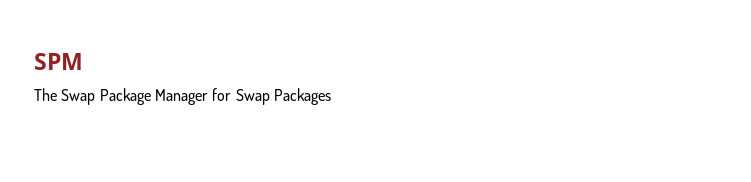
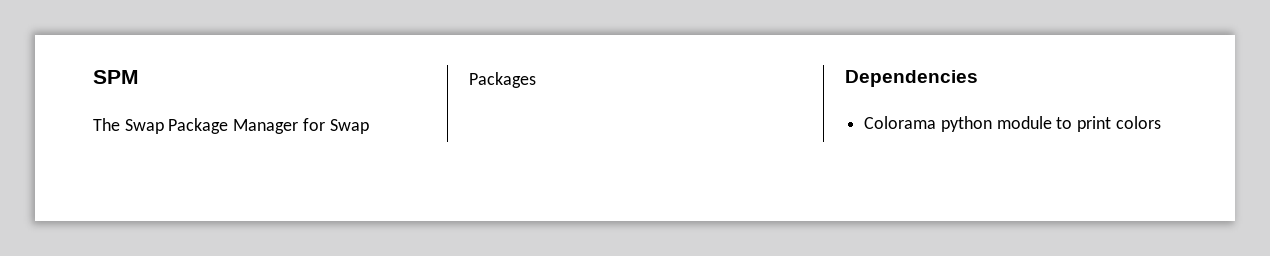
(331, 96) none -> [845,70,978,87] [864,116,1161,132] // Dependencies // Colorama python module to print colors

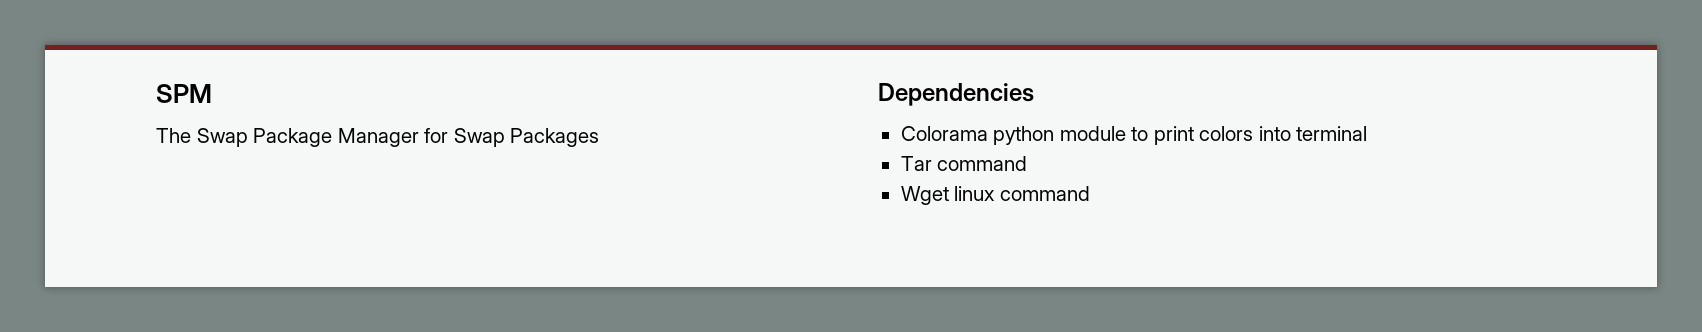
(1161, 122) none -> [1258,126,1368,141] [900,156,1028,171] [900,186,1090,205] into terminal // Tar command // Wget linux command

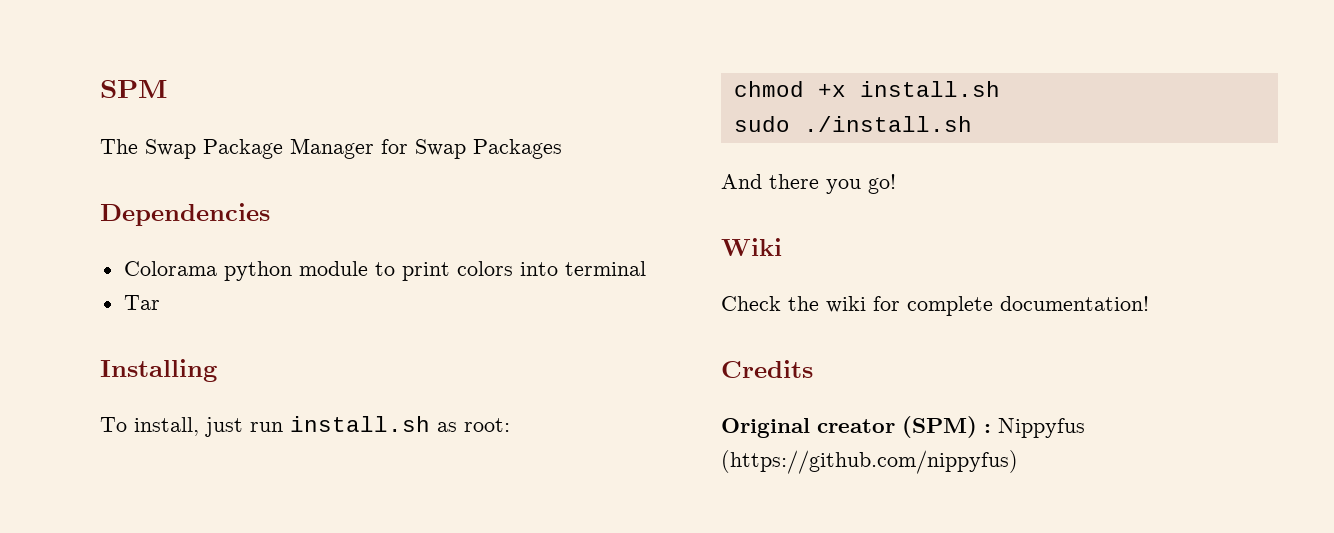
[937,156,1028,171] [900,186,1090,205] command // Wget linux command -> [100,359,217,382] [100,416,510,437] [733,81,1000,97] [733,116,972,132] [721,174,896,194] [721,238,782,256] [721,296,1149,316] [721,360,813,378] [721,416,1085,438] [721,450,1018,474] // Installing // To install, just run install.sh as root: // chmod +x install.sh // sudo ./install.sh // And there you go! // Wiki // Check the wiki for complete documentation! // Credits // Original creator (SPM) : Nippyfus (https://github.com/nippyfus)

